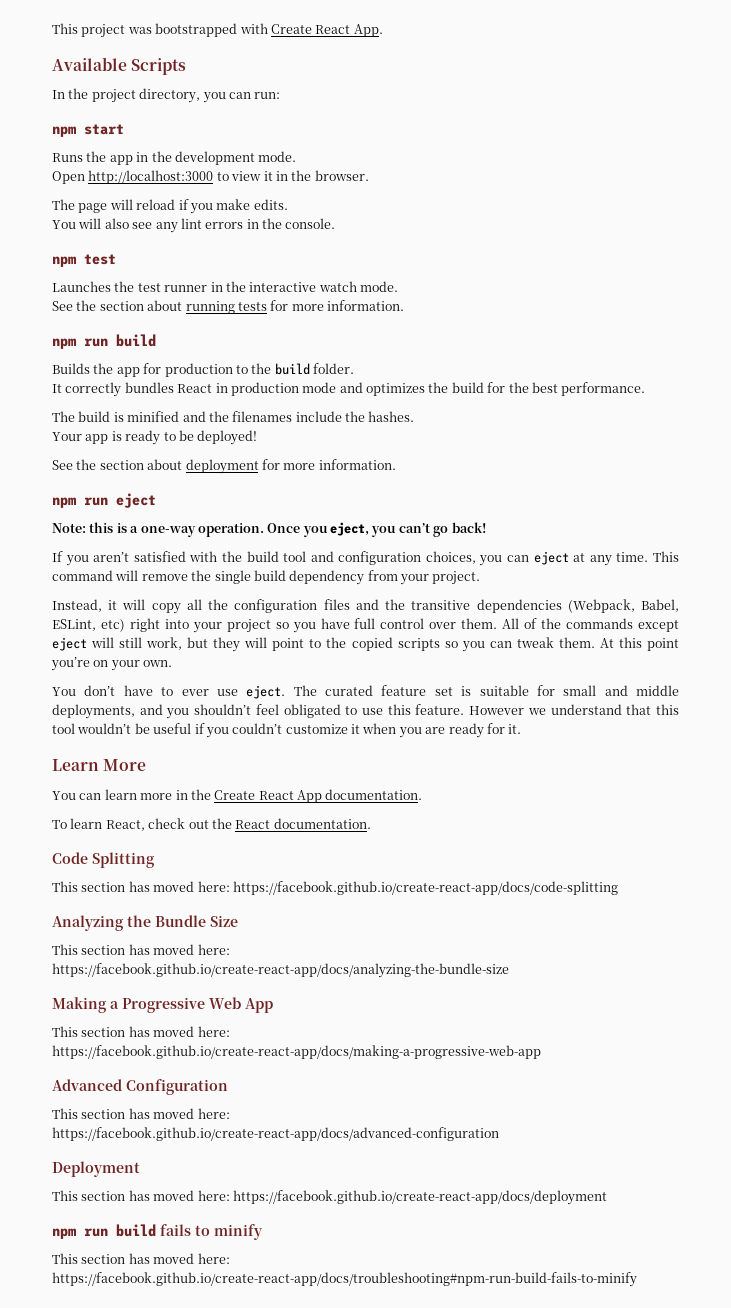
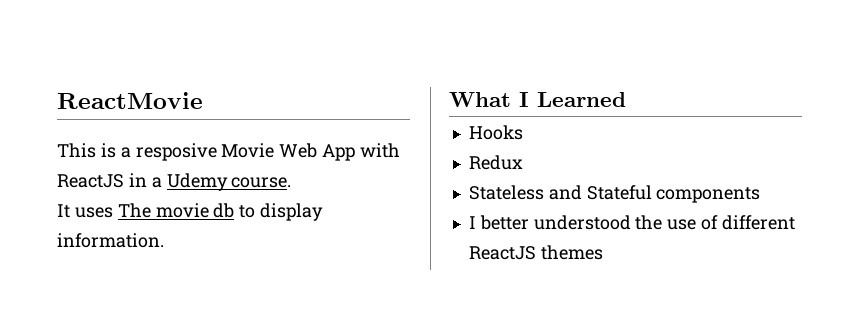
[52,23,383,38] [52,57,187,75] [52,88,281,103] [52,124,124,137] [52,151,297,165] [52,170,369,184] [52,199,288,214] [52,218,336,233] [52,254,116,267] [52,281,398,292] [52,300,404,314] [52,334,156,349] [52,363,354,377] [52,382,646,397] [52,411,415,422] [52,430,258,445] [52,459,396,474] [52,493,156,508] [52,522,486,537] [52,551,679,566] [52,570,481,585] [52,599,679,614] [52,618,679,633] [52,637,679,652] [51,657,173,671] [52,685,679,699] [52,704,679,719] [52,723,522,738] [52,759,147,771] [52,789,423,803] [52,818,371,831] [52,852,155,868] [52,881,618,895] [52,915,238,931] [52,944,230,955] [52,963,509,978] [52,997,273,1013] [52,1026,230,1037] [52,1045,541,1059] [52,1079,228,1095] [52,1108,230,1119] [52,1127,499,1141] [52,1161,140,1177] [52,1190,607,1205] [52,1224,263,1240] [52,1253,230,1264] [52,1272,637,1287] This project was bootstrapped with Create React App. // Available Scripts // In the project directory, you can run: // npm start // Runs the app in the development mode. // Open http://localhost:3000 to view it in the browser. // The page will reload if you make edits. // You will also see any lint errors in the console. // npm test // Launches the test runner in the interactive watch mode. // See the section about running tests for more information. // npm run build // Builds the app for production to the build folder. // It correctly bundles React in production mode and optimizes the build for the best performance. // The build is minified and the filenames include the hashes. // Your app is ready to be deployed! // See the section about deployment for more information. // npm run eject // Note: this is a one-way operation. Once you eject, you can’t go back! // If you aren’t satisfied with the build tool and configuration choices, you can eject at any time. This command will remove the single build dependency from your project. // Instead, it will copy all the configuration files and the transitive dependencies (Webpack, Babel, ESLint, etc) right into your project so you have full control over them. All of the commands except eject will still work, but they will point to the copied scripts so you can tweak them. At this point you’re on your own. // You don’t have to ever use eject. The curated feature set is suitable for small and middle deployments, and you shouldn’t feel obligated to use this feature. However we understand that this tool wouldn’t be useful if you couldn’t customize it when you are ready for it. // Learn More // You can learn more in the Create React App documentation. // To learn React, check out the React documentation. // Code Splitting // This section has moved here: https://facebook.github.io/create-react-app/docs/code-splitting // Analyzing the Bundle Size // This section has moved here: https://facebook.github.io/create-react-app/docs/analyzing-the-bundle-size // Making a Progressive Web App // This section has moved here: https://facebook.github.io/create-react-app/docs/making-a-progressive-web-app // Advanced Configuration // This section has moved here: https://facebook.github.io/create-react-app/docs/advanced-configuration // Deployment // This section has moved here: https://facebook.github.io/create-react-app/docs/deployment // npm run build fails to minify // This section has moved here: https://facebook.github.io/create-react-app/docs/troubleshooting#npm-run-build-fails-to-minify -> [57,92,203,109] [57,143,401,161] [57,173,292,191] [57,203,324,221] [57,233,164,248] [449,92,626,107] [468,125,523,140] [468,155,523,170] [468,185,761,203] [468,215,795,230] [468,245,603,260] ReactMovie // This is a resposive Movie Web App with ReactJS in a Udemy course. // It uses The movie db to display information. // What I Learned // Hooks // Redux // Stateless and Stateful components // I better understood the use of different ReactJS themes

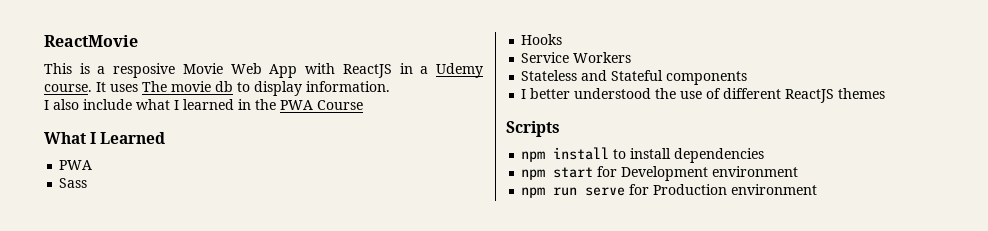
(292, 182) // -> (92, 88) none
(164, 240) none -> [44,99,363,110] // I also include what I learned in the PWA Course
(626, 99) none -> [59,160,93,170] [59,178,88,188] // PWA // Sass
[468,155,523,170] Redux -> [521,52,632,63] Service Workers
(603, 252) none -> [506,121,560,137] [521,147,765,163] [521,166,799,181] [521,184,818,198] // Scripts // npm install to install dependencies // npm start for Development environment // npm run serve for Production environment

